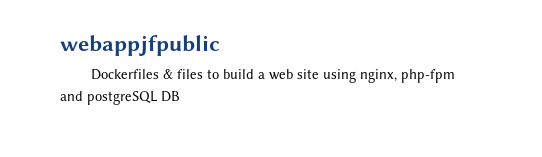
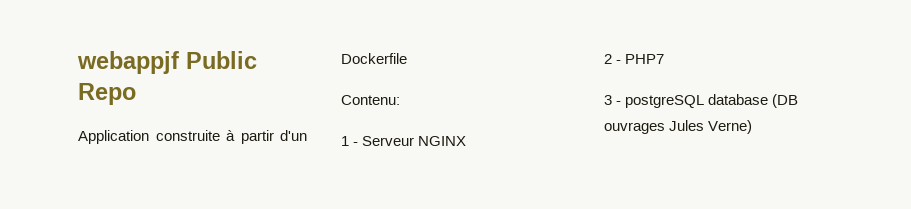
[60,35,220,56] [91,69,456,83] [60,91,180,105] webappjfpublic // Dockerfiles & files to build a web site using nginx, php-fpm and postgreSQL DB -> [77,51,257,74] [78,83,136,105] [78,130,307,144] [341,53,407,64] [341,95,400,105] [341,136,467,146] [604,54,665,64] [604,94,799,108] [604,120,753,134] webappjf Public Repo // Application construite à partir d'un Dockerfile // Contenu: // 1 - Serveur NGINX // 2 - PHP7 // 3 - postgreSQL database (DB ouvrages Jules Verne)

